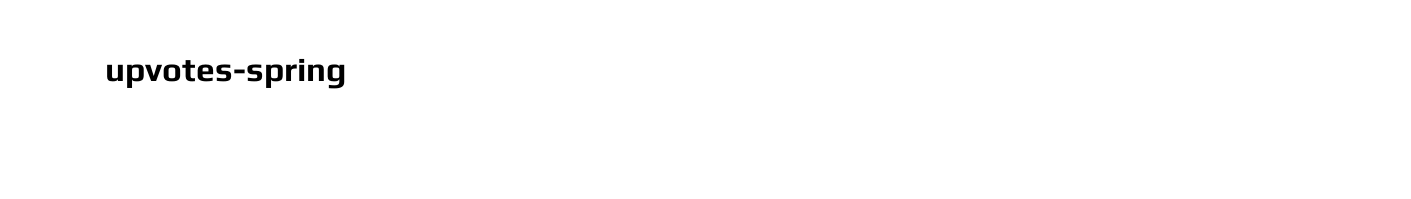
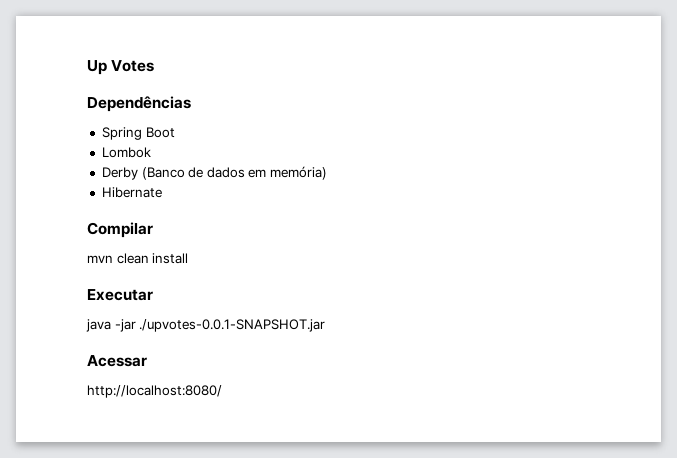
[105,58,346,89] upvotes-spring -> [87,60,155,75] [87,96,191,112] [101,127,175,140] [101,147,151,158] [101,166,328,180] [101,187,162,198] [87,222,153,238] [87,253,189,264] [87,289,153,301] [86,319,326,332] [87,355,147,367] [87,385,222,398] Up Votes // Dependências // Spring Boot // Lombok // Derby (Banco de dados em memória) // Hibernate // Compilar // mvn clean install // Executar // java -jar ./upvotes-0.0.1-SNAPSHOT.jar // Acessar // http://localhost:8080/

